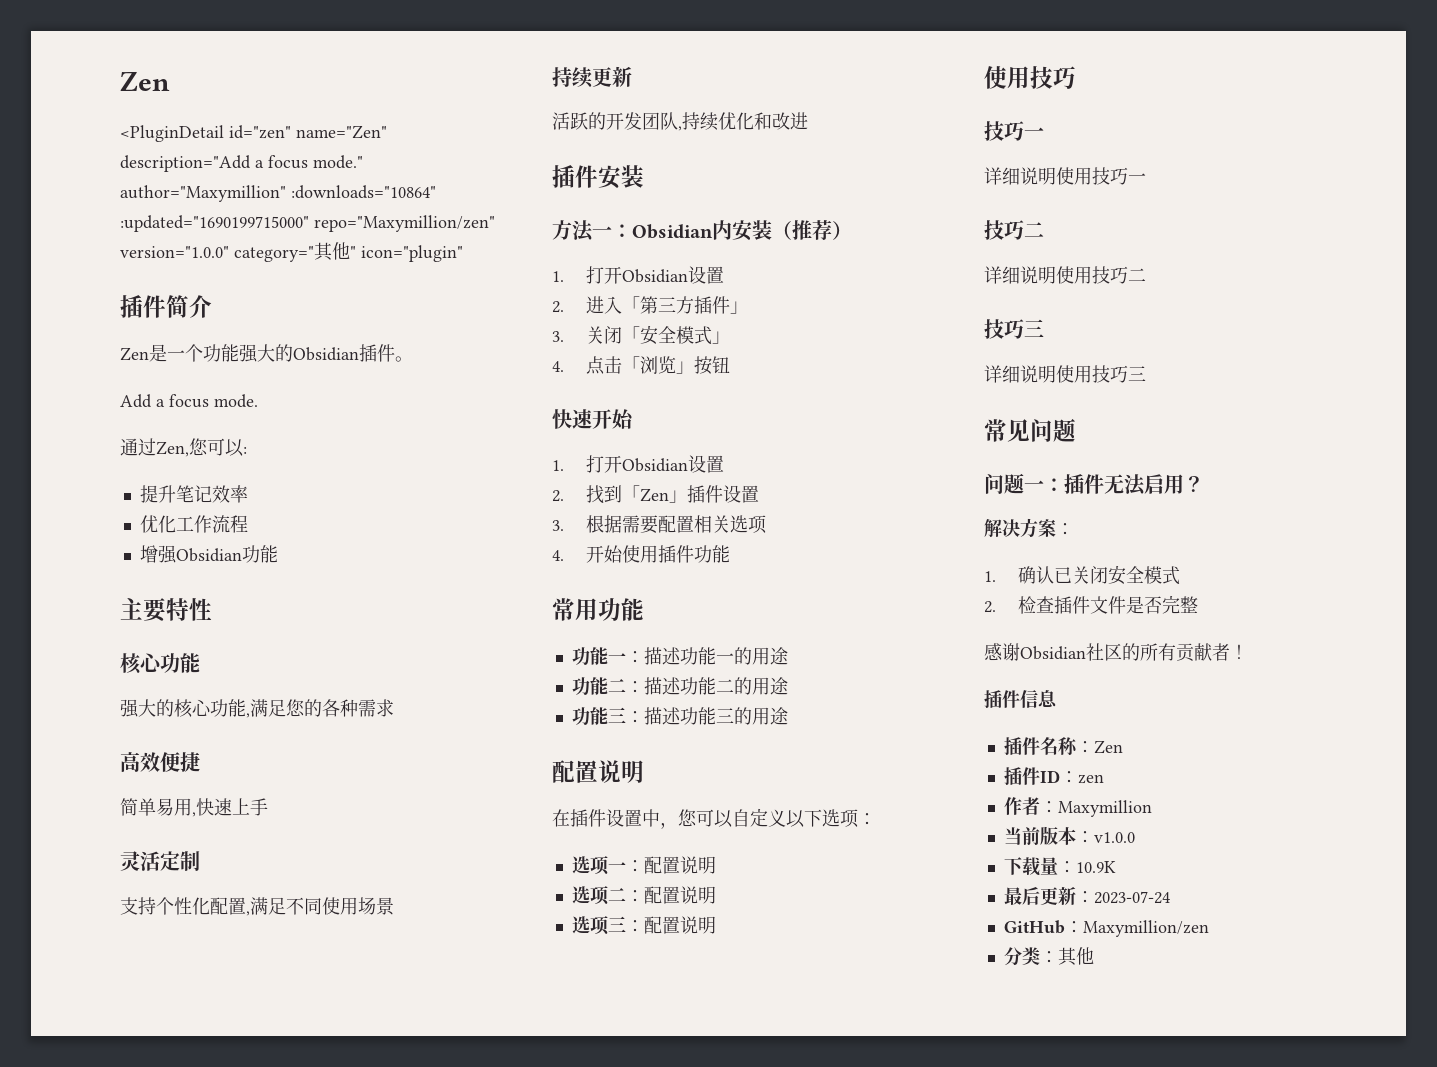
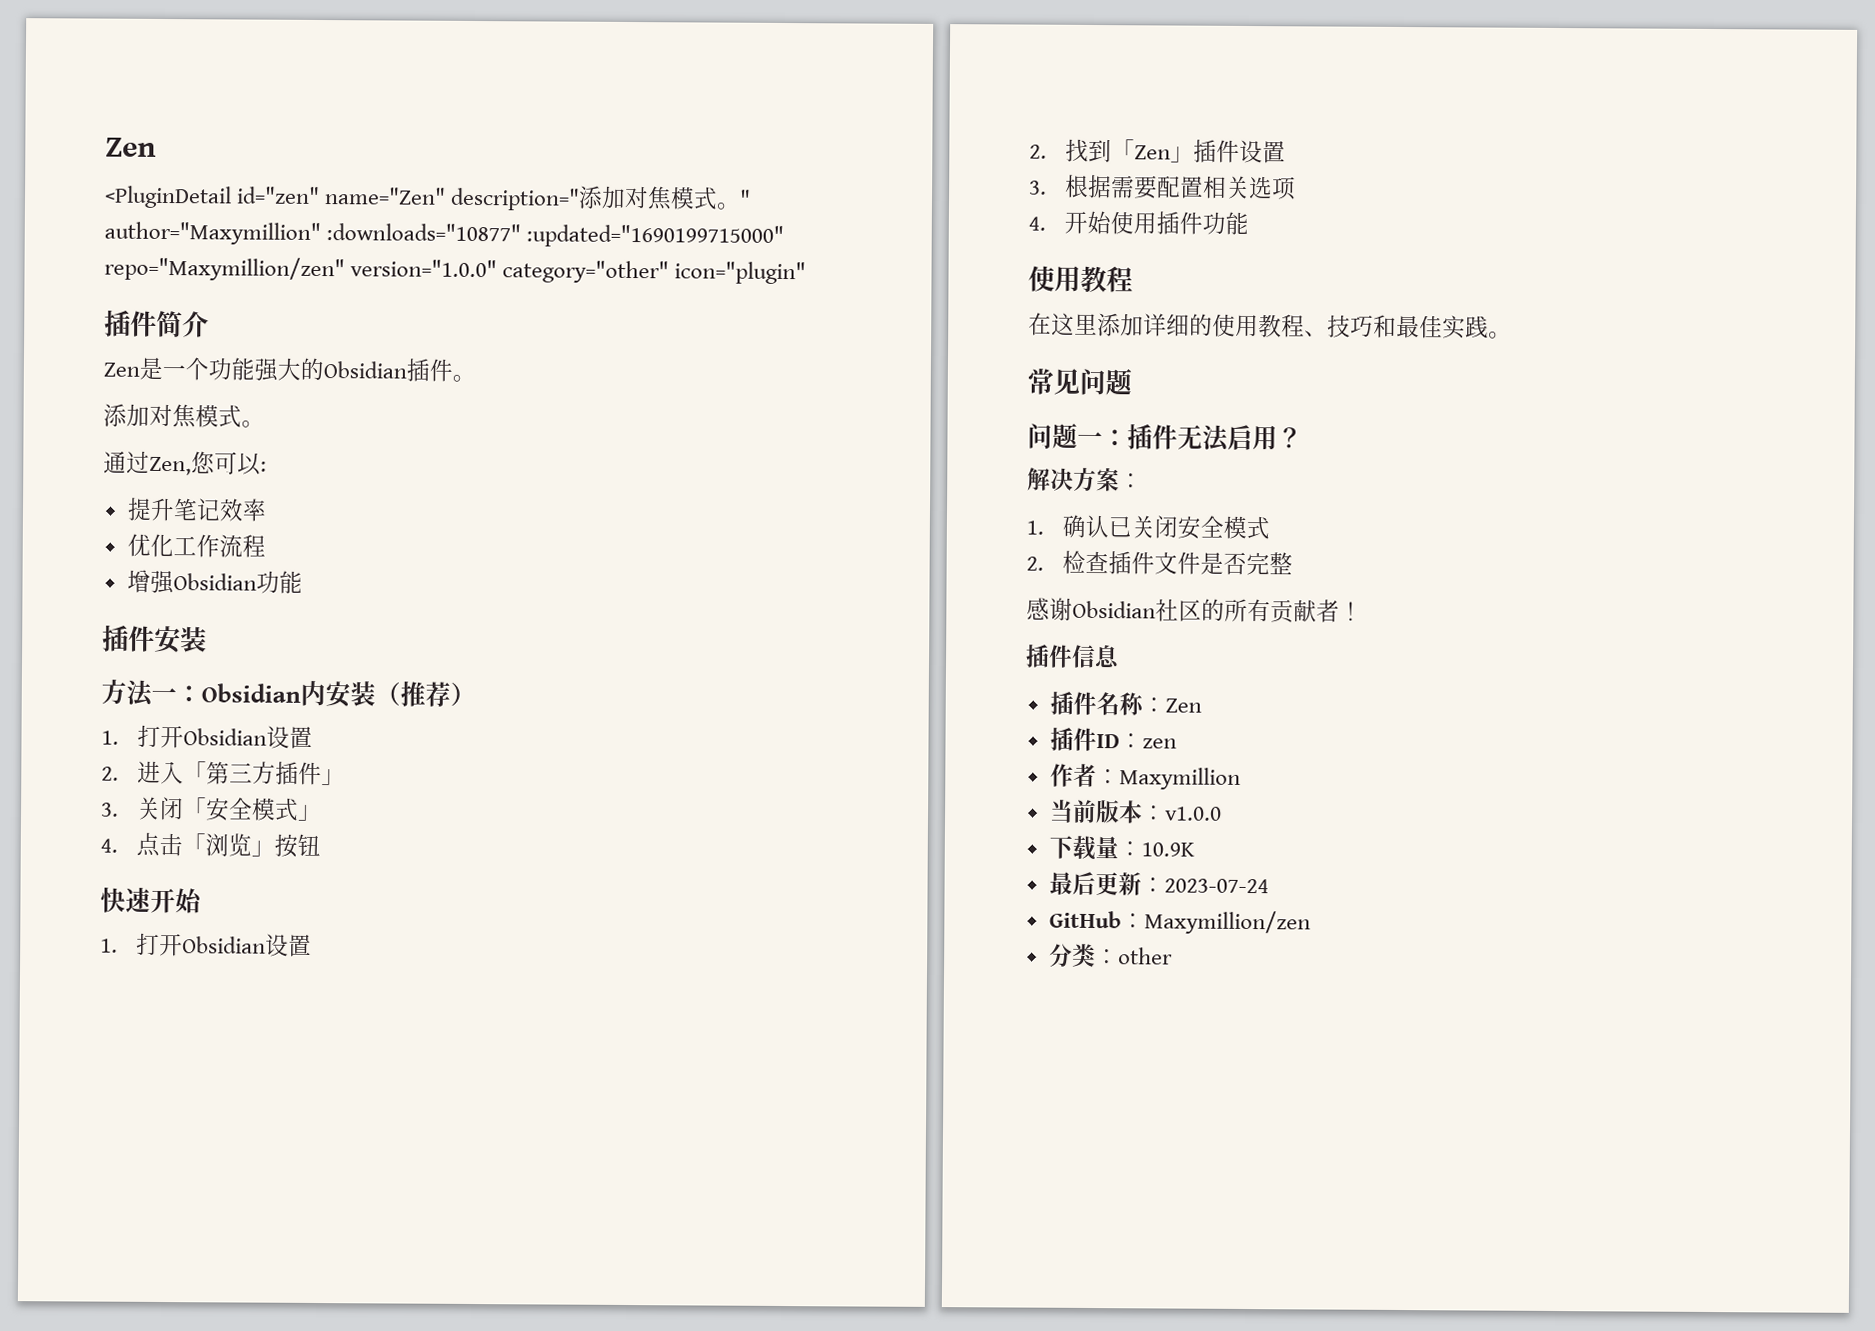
[120,155,363,172] [120,185,436,202] [120,215,495,232] [120,242,356,262] description="Add a focus mode." author="Maxymillion" :downloads="10864" :updated="1690199715000" repo="Maxymillion/zen" version="1.0.0" category="其他" -> [450,185,752,211] [104,221,785,249] [104,256,670,284] description="添加对焦模式。" author="Maxymillion" :downloads="10877" :updated="1690199715000" repo="Maxymillion/zen" version="1.0.0" category="other"
[120,394,258,408] Add a focus mode. -> [103,403,265,429] 添加对焦模式。
[120,598,212,622] [120,653,200,674] [120,699,394,718] [120,752,200,772] [120,798,268,817] [120,851,200,871] [120,897,394,916] [552,66,632,88] [552,112,808,131] // 主要特性 // 核心功能 // 强大的核心功能,满足您的各种需求 // 高效便捷 // 简单易用,快速上手 // 灵活定制 // 支持个性化配置,满足不同使用场景 // 持续更新 // 活跃的开发团队,持续优化和改进 -> (303, 582) none
[552,598,644,621] [571,647,788,665] [571,677,788,695] [571,707,788,725] [552,760,644,783] [552,808,876,829] [571,856,716,875] [571,886,716,905] [571,916,716,935] [984,66,1076,89] [984,121,1044,141] [984,167,1146,185] [984,220,1044,240] [984,266,1146,284] [984,319,1044,339] [984,365,1146,383] 常用功能 // 功能一：描述功能一的用途 // 功能二：描述功能二的用途 // 功能三：描述功能三的用途 // 配置说明 // 在插件设置中，您可以自定义以下选项： // 选项一：配置说明 // 选项二：配置说明 // 选项三：配置说明 // 使用技巧 // 技巧一 // 详细说明使用技巧一 // 技巧二 // 详细说明使用技巧二 // 技巧三 // 详细说明使用技巧三 -> [1028,265,1133,293] [1028,312,1512,340] 使用教程 // 在这里添加详细的使用教程、技巧和最佳实践。
[1057,947,1094,966] 其他 -> [1117,947,1173,965] other

